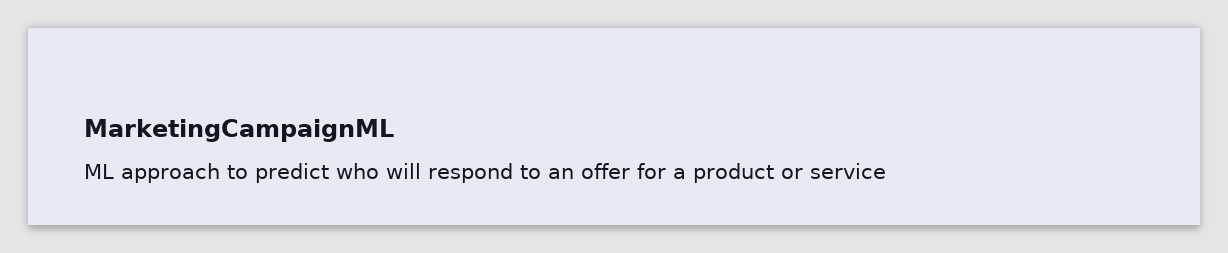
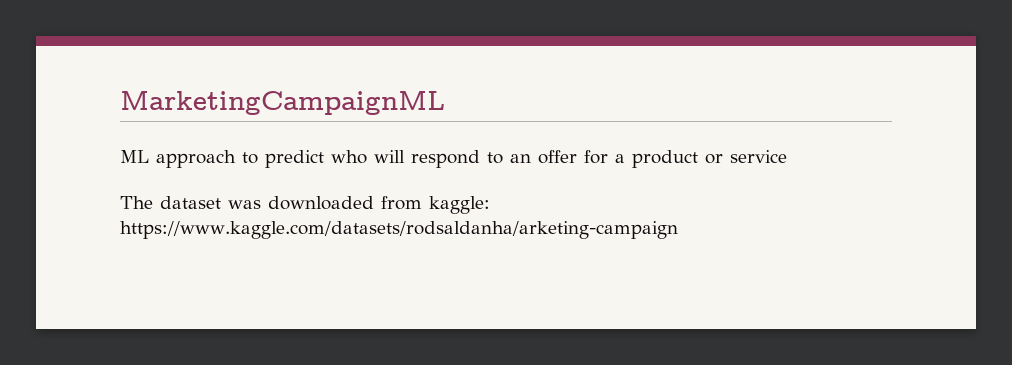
(886, 171) none -> [120,196,490,214] [120,221,678,239] // The dataset was downloaded from kaggle: https://www.kaggle.com/datasets/rodsaldanha/arketing-campaign

